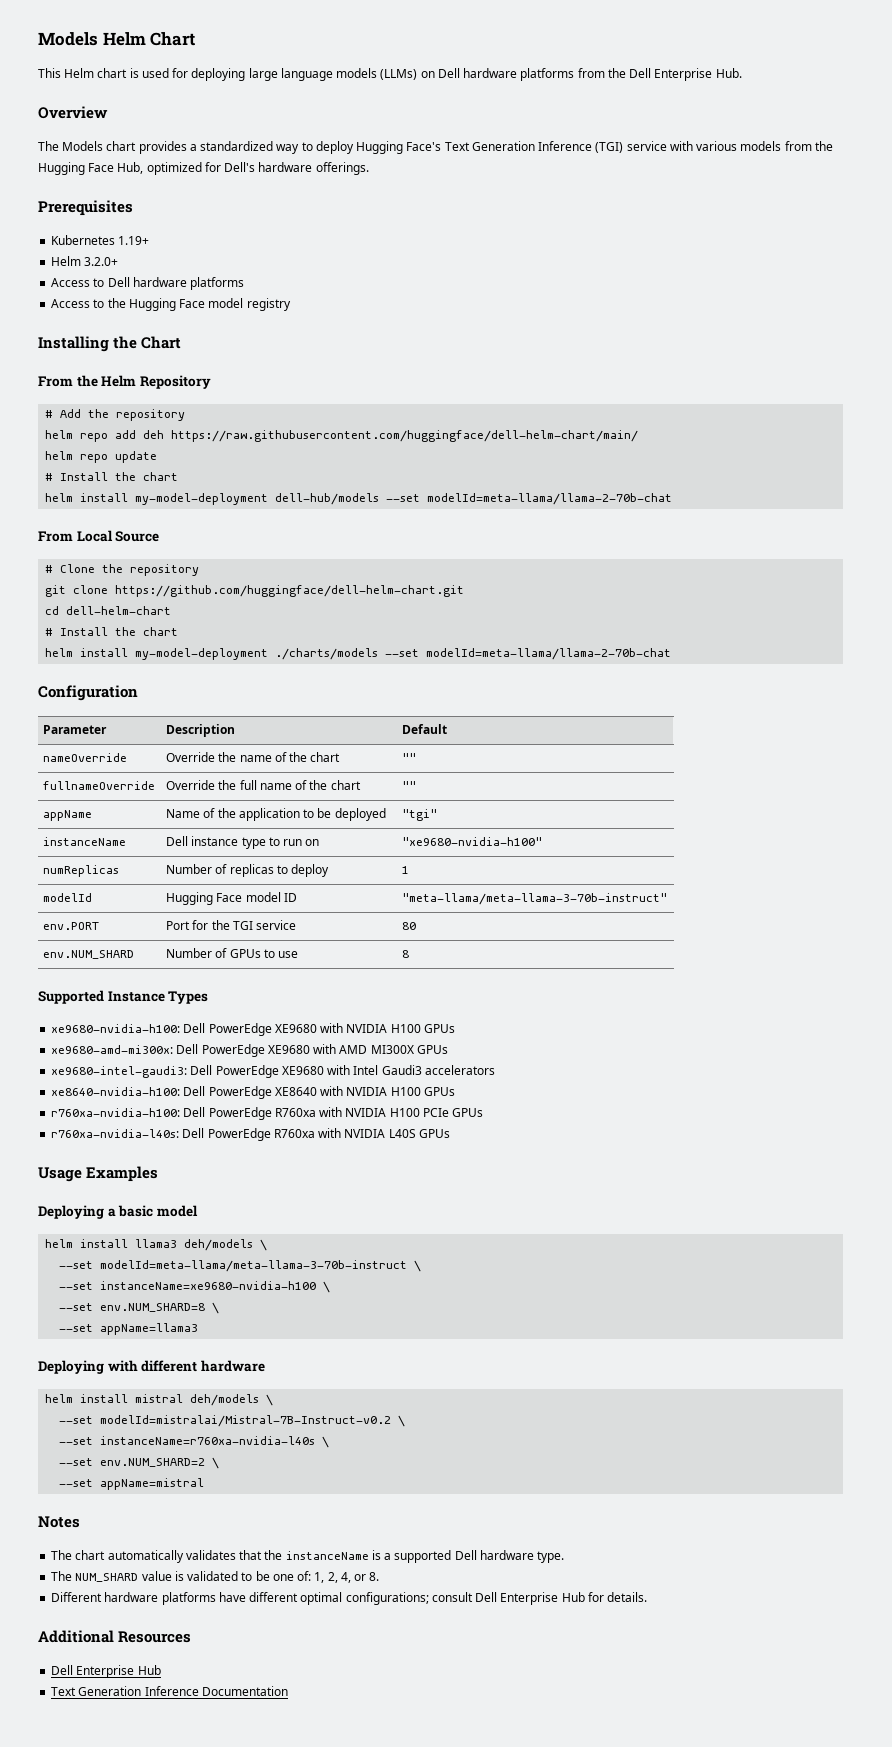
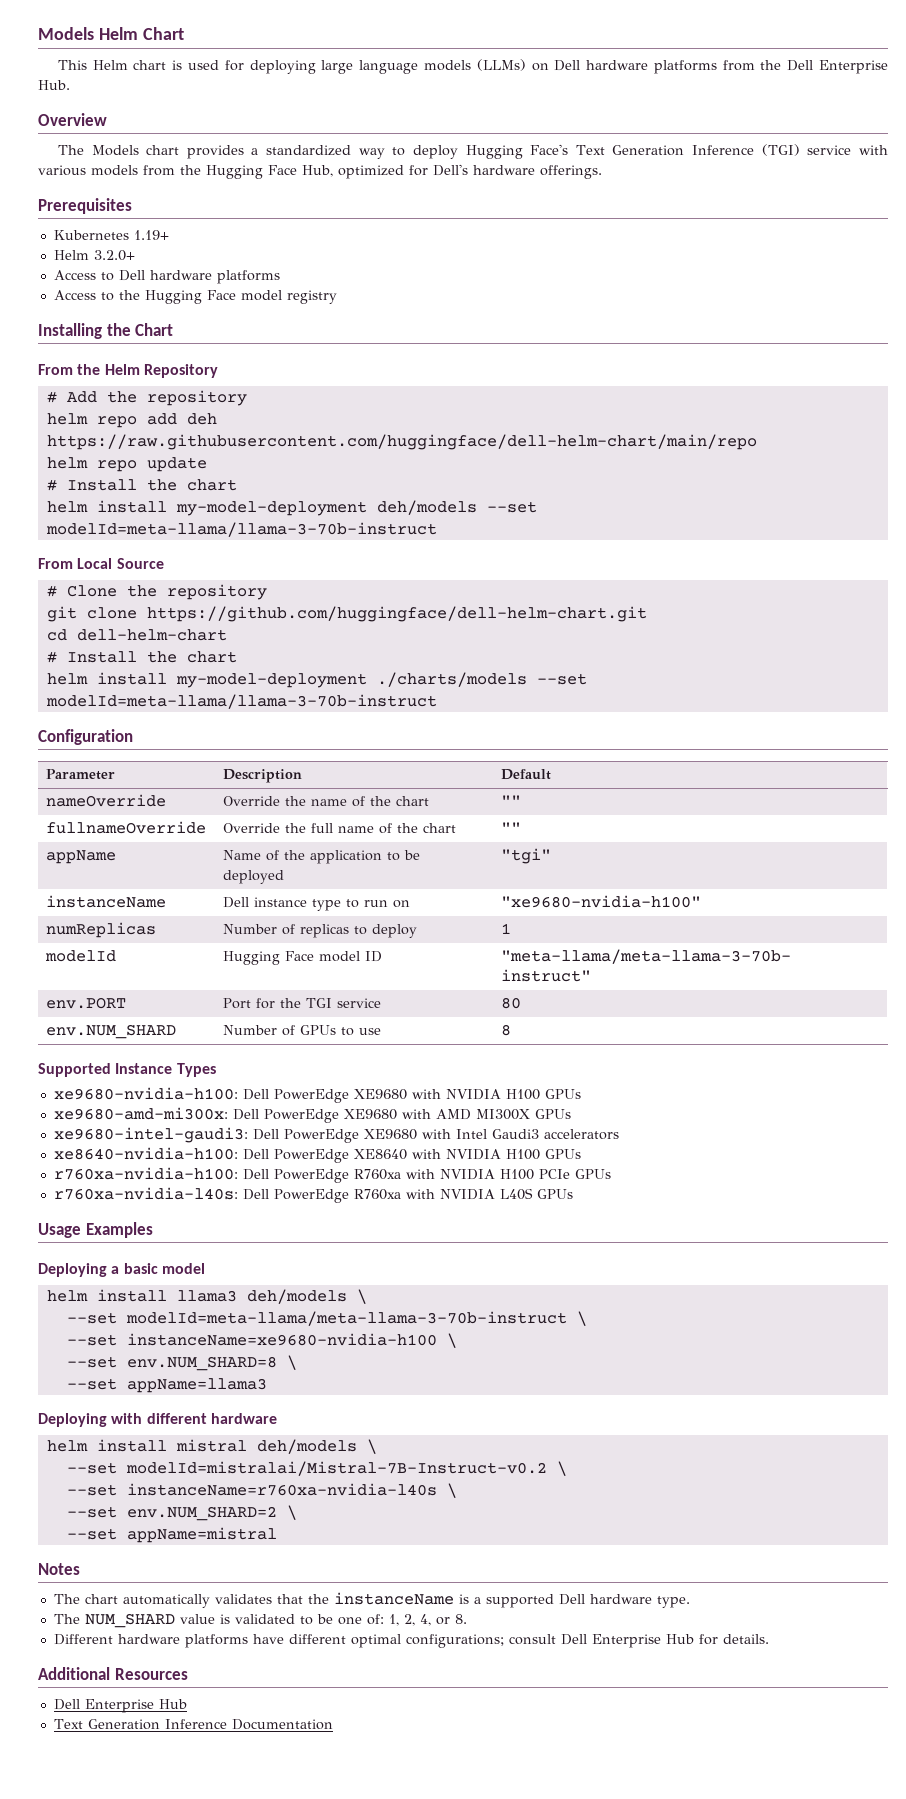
[171,430,639,442] https://raw.githubusercontent.com/huggingface/dell-helm-chart/main/ -> [46,434,757,450] https://raw.githubusercontent.com/huggingface/dell-helm-chart/main/repo
[275,493,673,505] dell-hub/models --set modelId=meta-llama/llama-2-70b-chat -> [376,500,537,515] [45,522,437,537] deh/models --set modelId=meta-llama/llama-3-70b-instruct
[426,648,672,660] modelId=meta-llama/llama-2-70b-chat -> [45,694,437,709] modelId=meta-llama/llama-3-70b-instruct

